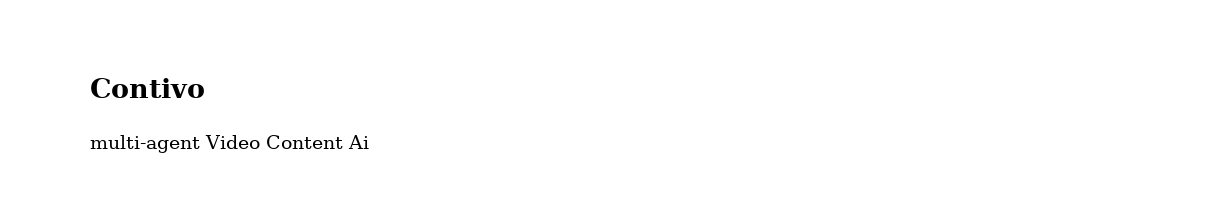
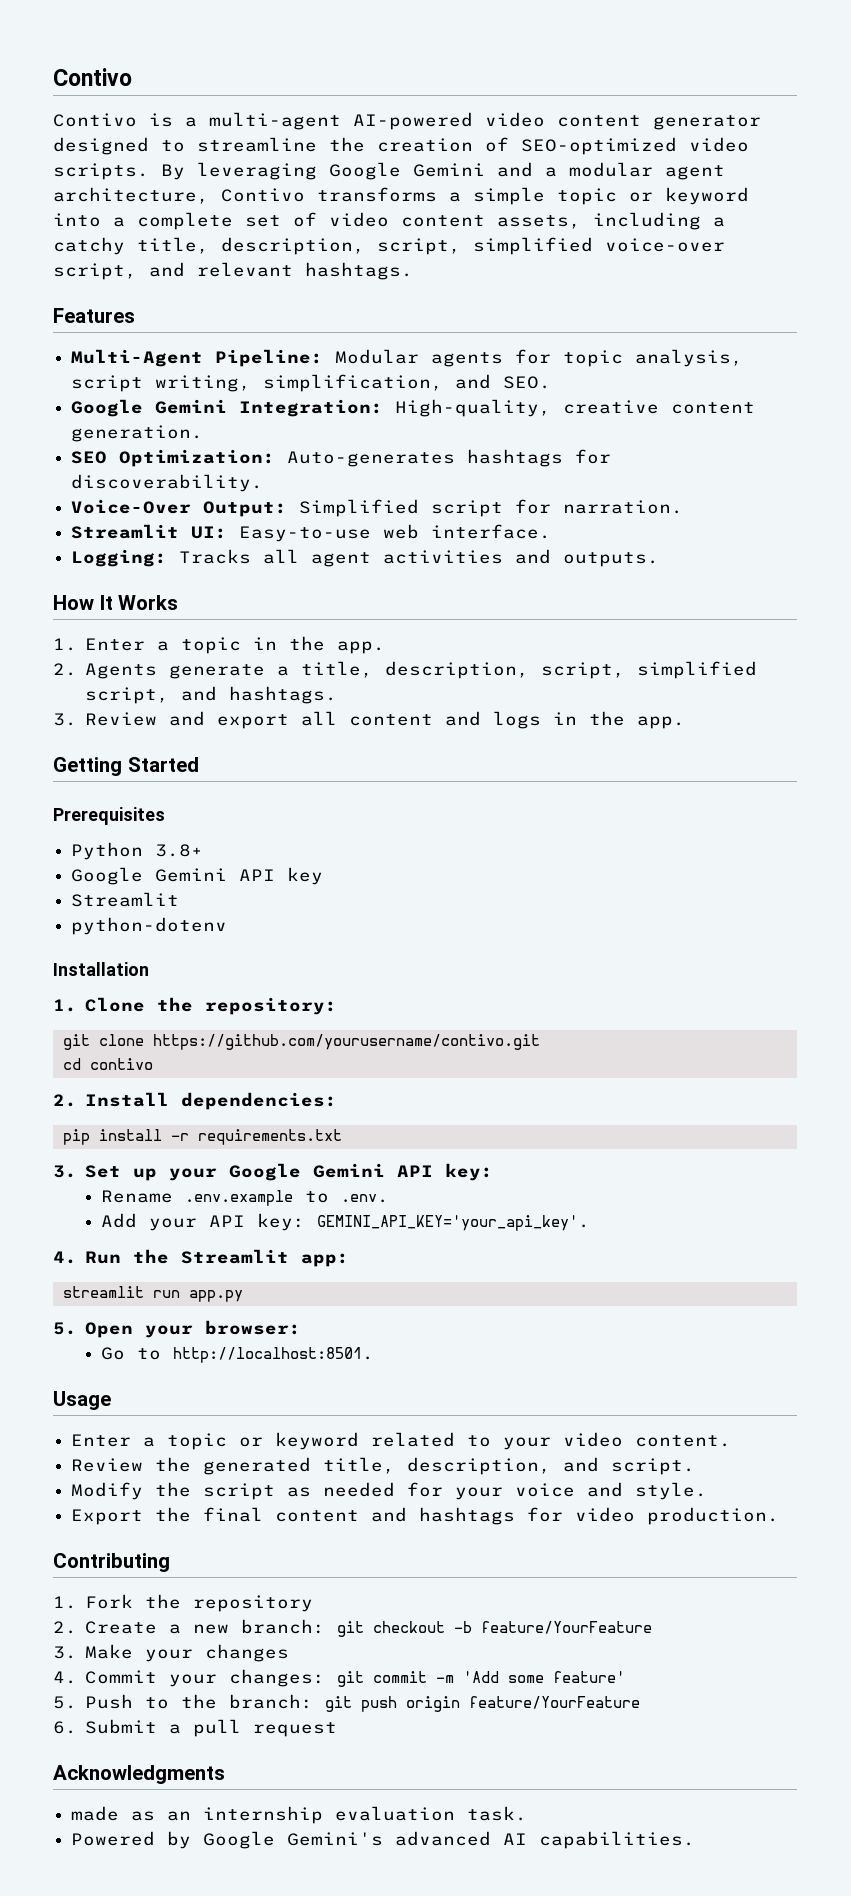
[90,135,369,153] multi-agent Video Content Ai -> [53,112,761,130] [53,137,749,155] [53,162,725,180] [53,187,749,205] [53,212,725,230] [53,237,725,255] [53,262,413,280] [53,308,135,323] [71,349,744,367] [71,374,552,392] [71,399,756,417] [71,425,204,442] [71,449,612,467] [71,474,264,492] [71,499,684,517] [71,524,552,542] [71,549,660,567] [53,595,179,610] [53,636,386,654] [53,661,758,679] [85,686,338,704] [53,711,686,729] [53,757,199,776] [53,807,165,825] [71,842,204,860] [71,867,324,885] [71,892,180,907] [71,917,228,935] [53,962,149,976] [53,997,338,1015] [62,1034,540,1050] [62,1058,153,1070] [53,1092,338,1110] [62,1129,342,1145] [53,1163,494,1181] [100,1190,389,1206] [100,1213,590,1231] [53,1249,350,1267] [62,1286,243,1302] [53,1320,302,1338] [100,1347,374,1363] [53,1391,111,1410] [71,1432,732,1450] [71,1457,696,1475] [71,1482,708,1500] [71,1507,780,1525] [53,1553,170,1572] [53,1594,314,1612] [53,1619,653,1637] [53,1644,290,1662] [53,1669,626,1687] [53,1694,641,1712] [53,1719,338,1737] [53,1765,225,1784] [71,1806,528,1824] [71,1831,696,1849] Contivo is a multi-agent AI-powered video content generator designed to streamline the creation of SEO-optimized video scripts. By leveraging Google Gemini and a modular agent architecture, Contivo transforms a simple topic or keyword into a complete set of video content assets, including a catchy title, description, script, simplified voice-over script, and relevant hashtags. // Features // Multi-Agent Pipeline: Modular agents for topic analysis, script writing, simplification, and SEO. // Google Gemini Integration: High-quality, creative content generation. // SEO Optimization: Auto-generates hashtags for discoverability. // Voice-Over Output: Simplified script for narration. // Streamlit UI: Easy-to-use web interface. // Logging: Tracks all agent activities and outputs. // How It Works // 1. Enter a topic in the app. // 2. Agents generate a title, description, script, simplified script, and hashtags. // 3. Review and export all content and logs in the app. // Getting Started // Prerequisites // Python 3.8+ // Google Gemini API key // Streamlit // python-dotenv // Installation // 1. Clone the repository: // git clone https://github.com/yourusername/contivo.git // cd contivo // 2. Install dependencies: // pip install -r requirements.txt // 3. Set up your Google Gemini API key: // Rename .env.example to .env. // Add your API key: GEMINI_API_KEY='your_api_key'. // 4. Run the Streamlit app: // streamlit run app.py // 5. Open your browser: // Go to http://localhost:8501. // Usage // Enter a topic or keyword related to your video content. // Review the generated title, description, and script. // Modify the script as needed for your voice and style. // Export the final content and hashtags for video production. // Contributing // 1. Fork the repository // 2. Create a new branch: git checkout -b feature/YourFeature // 3. Make your changes // 4. Commit your changes: git commit -m 'Add some feature' // 5. Push to the branch: git push origin feature/YourFeature // 6. Submit a pull request // Acknowledgments // made as an internship evaluation task. // Powered by Google Gemini's advanced AI capabilities.

